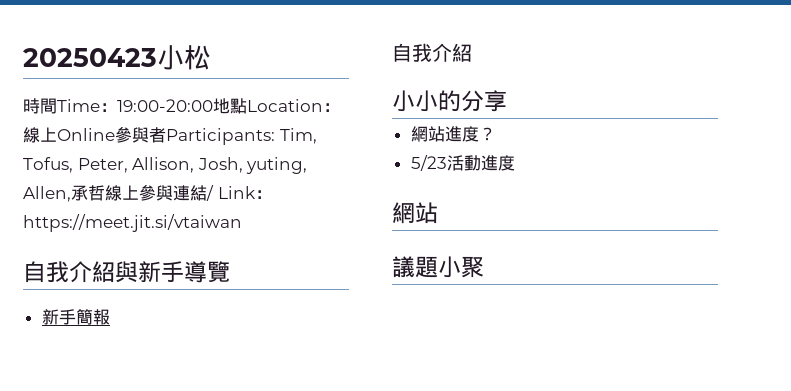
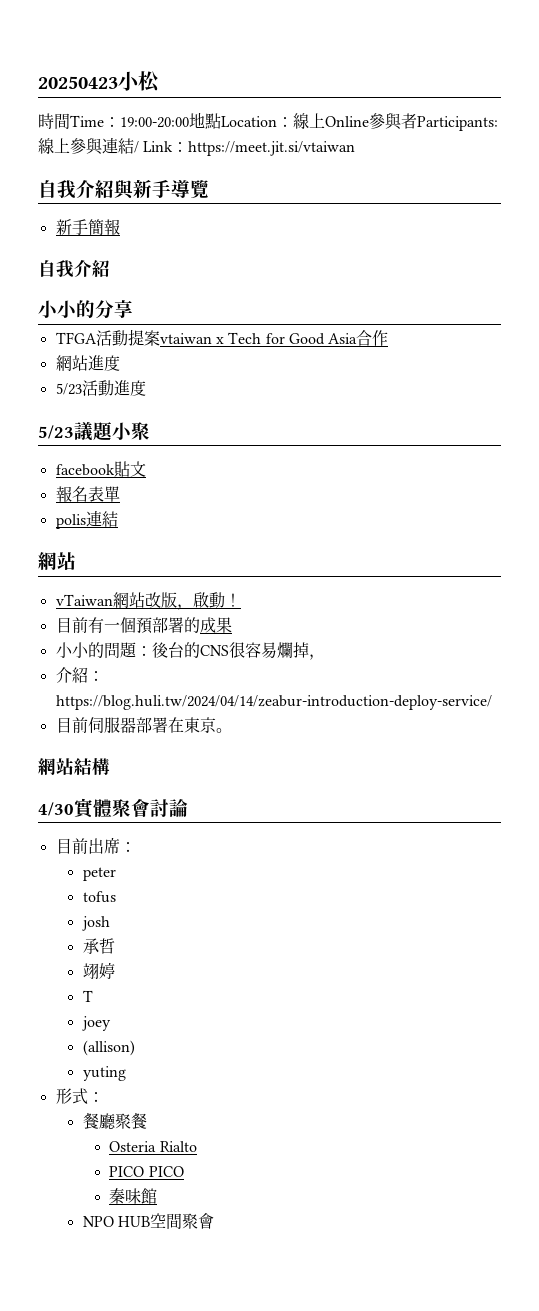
[279,128,317,144] [23,157,308,174] [23,185,105,202] Tim, Tofus, Peter, Allison, Josh, yuting, Allen,承哲 -> (498, 123) none
(507, 101) none -> [55,329,389,346] // TFGA活動提案vtaiwan x Tech for Good Asia合作
[478,127,496,141] ？ -> (120, 363) none
[392,202,438,224] 網站 // -> [38,425,74,439] 5/23
(484, 267) none -> [55,461,146,477] [55,486,120,502] [55,510,118,529] [38,552,76,570] [55,592,241,610] [55,617,232,634] [55,642,325,660] [55,667,104,683] [55,695,492,710] [55,717,232,733] [38,758,110,775] [38,798,188,819] [55,837,136,854] [82,867,116,881] [82,891,116,903] [81,916,110,931] [82,938,115,954] [82,962,115,979] [82,990,93,1002] [81,1016,111,1031] [82,1040,135,1056] [82,1066,126,1081] [55,1088,104,1104] [82,1112,147,1129] [109,1141,197,1152] [109,1166,184,1177] [109,1188,158,1204] [82,1213,214,1229] // facebook貼文 // 報名表單 // polis連結 // 網站 // vTaiwan網站改版，啟動！ // 目前有一個預部署的成果 // 小小的問題：後台的CNS很容易爛掉， // 介紹：https://blog.huli.tw/2024/04/14/zeabur-introduction-deploy-service/ // 目前伺服器部署在東京。 // 網站結構 // 4/30實體聚會討論 // 目前出席： // peter // tofus // josh // 承哲 // 翊婷 // T // joey // (allison) // yuting // 形式： // 餐廳聚餐 // Osteria Rialto // PICO PICO // 秦味館 // NPO HUB空間聚會

